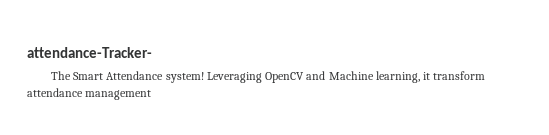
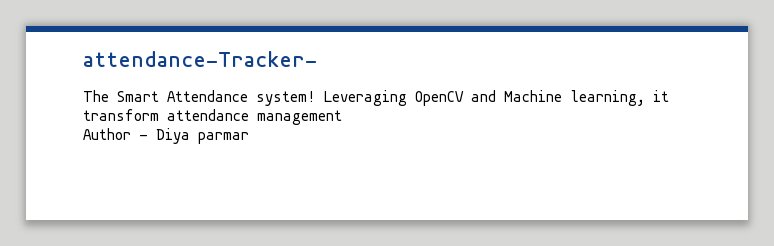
(152, 95) none -> [83,128,249,144] // Author - Diya parmar

